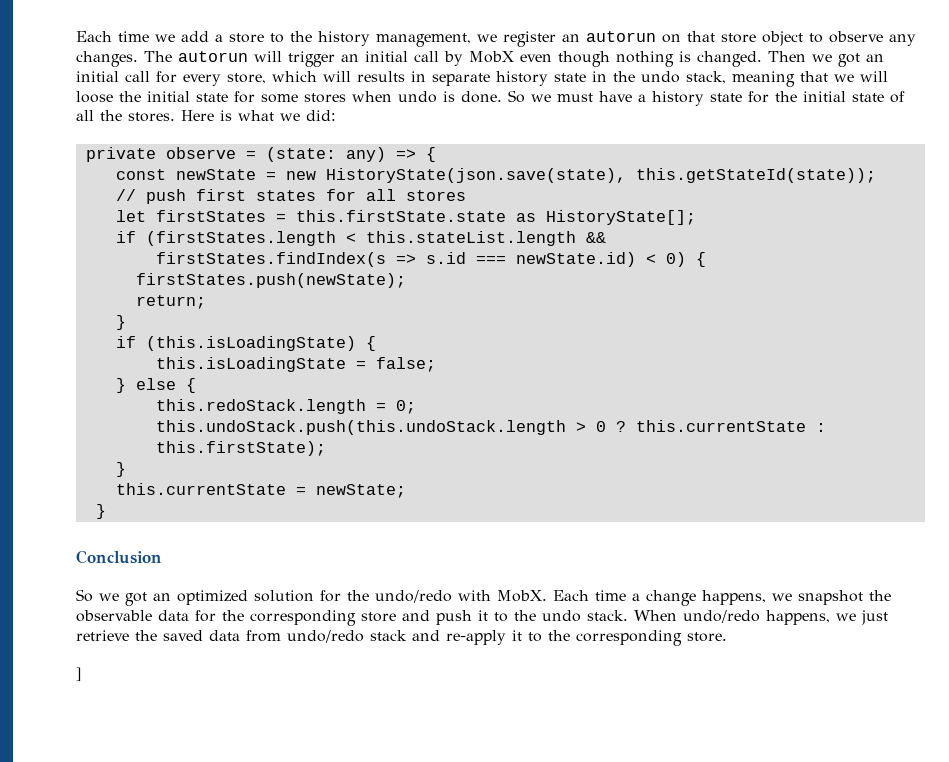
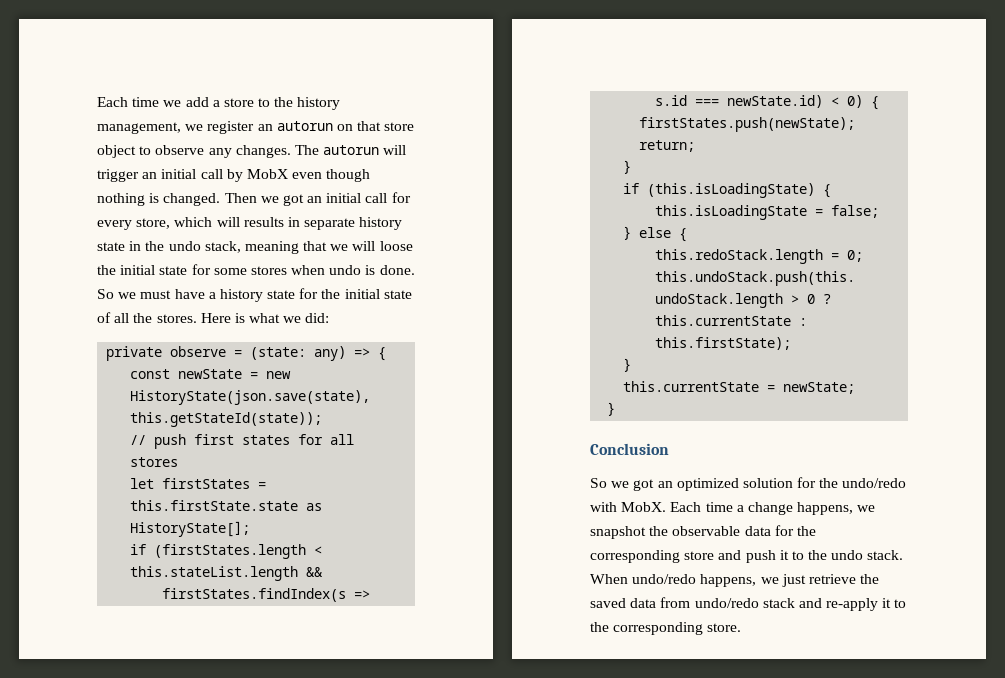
[76,667,82,681] // ] -> (742, 627) none

